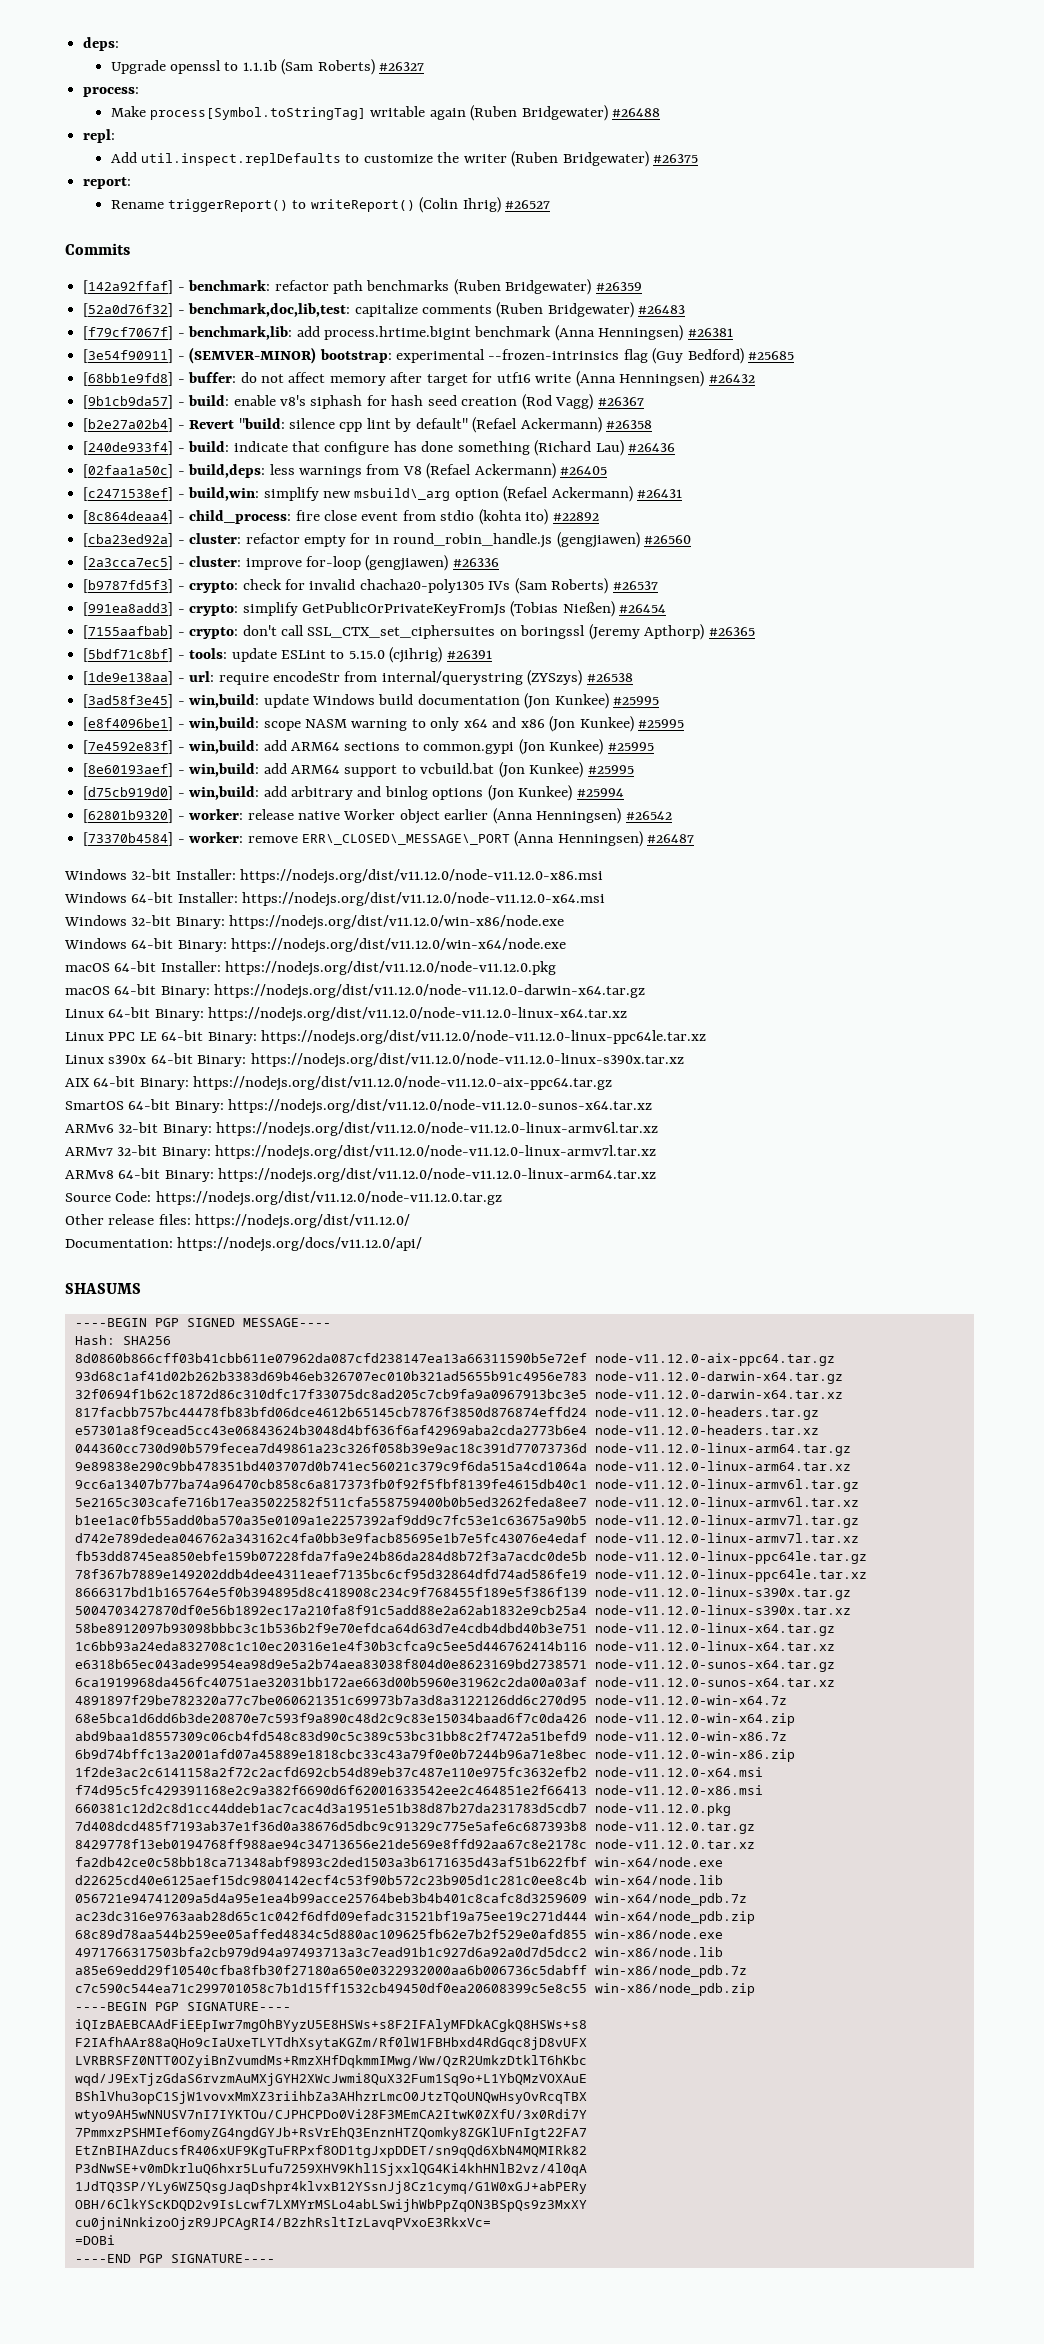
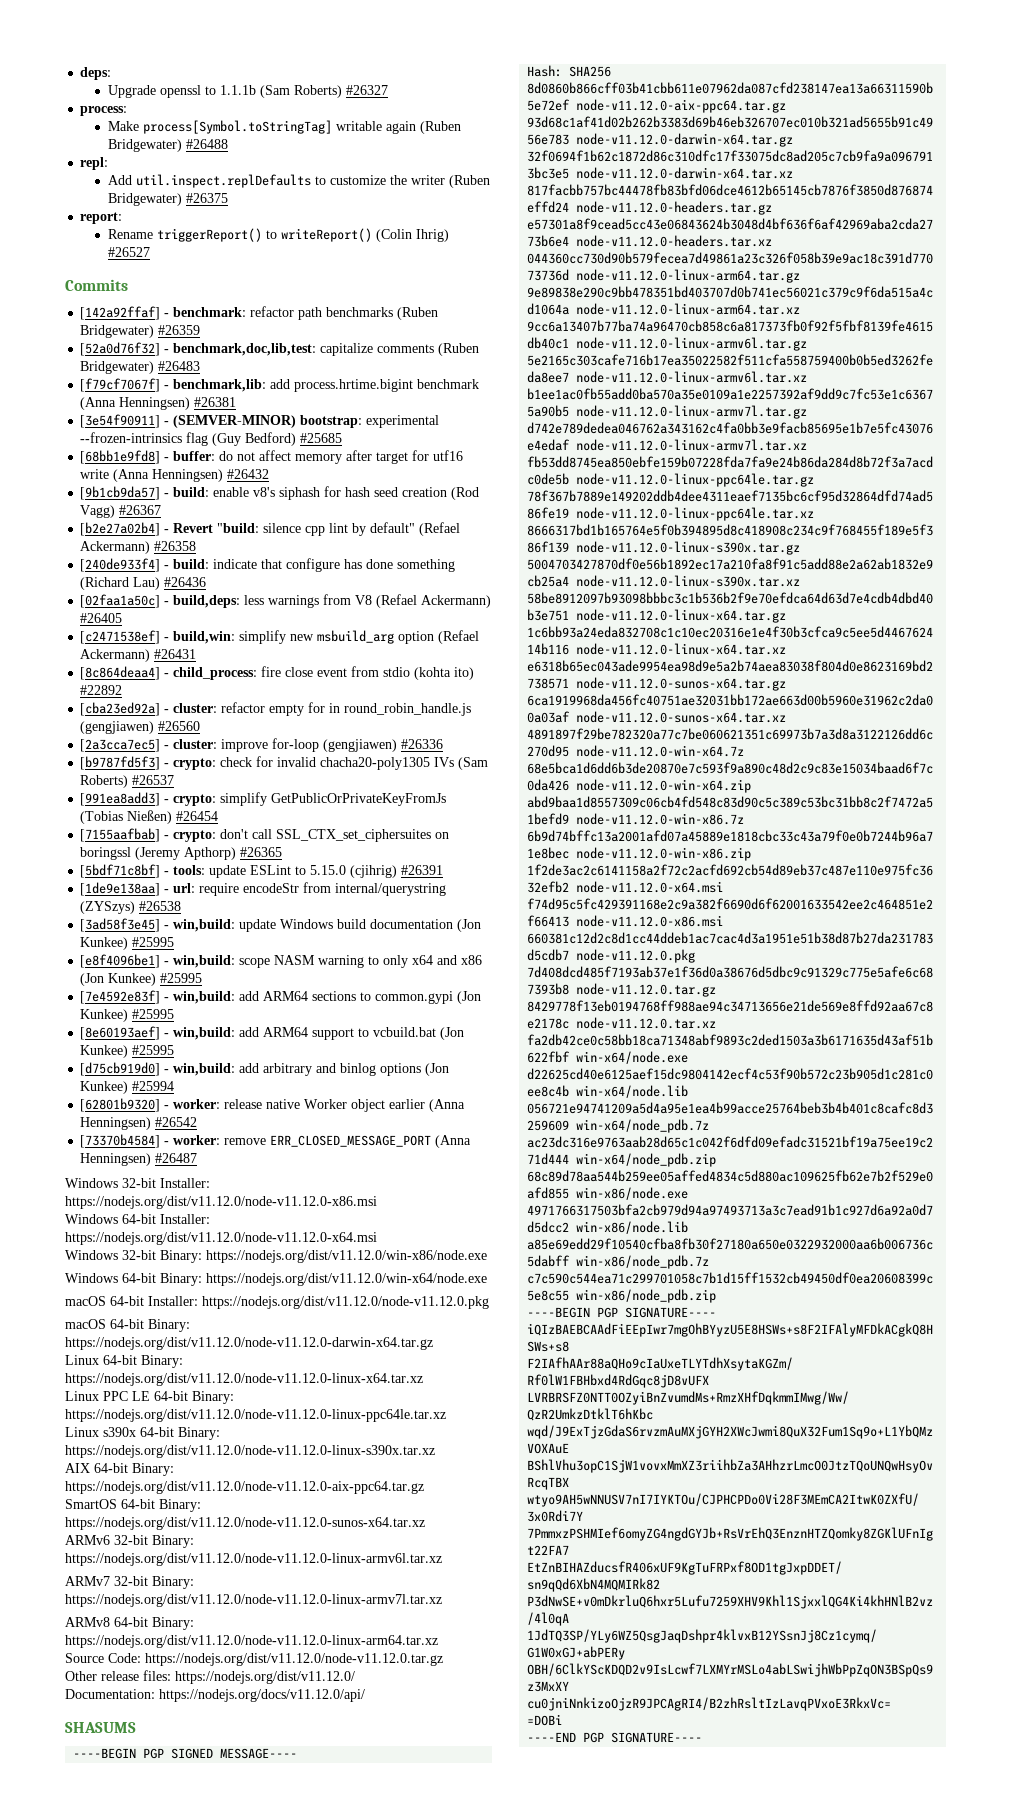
[354,488,451,501] msbuild\_arg -> [317,630,395,644] msbuild_arg
[301,834,510,845] ERR\_CLOSED\_MESSAGE\_PORT -> [270,1135,432,1147] ERR_CLOSED_MESSAGE_PORT

